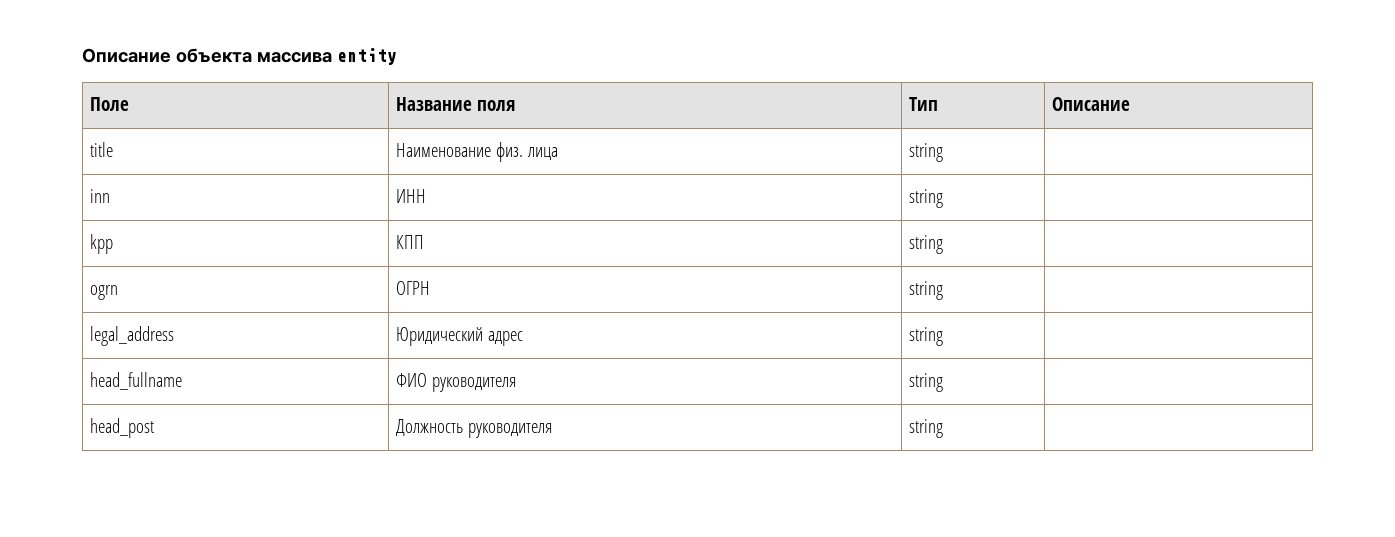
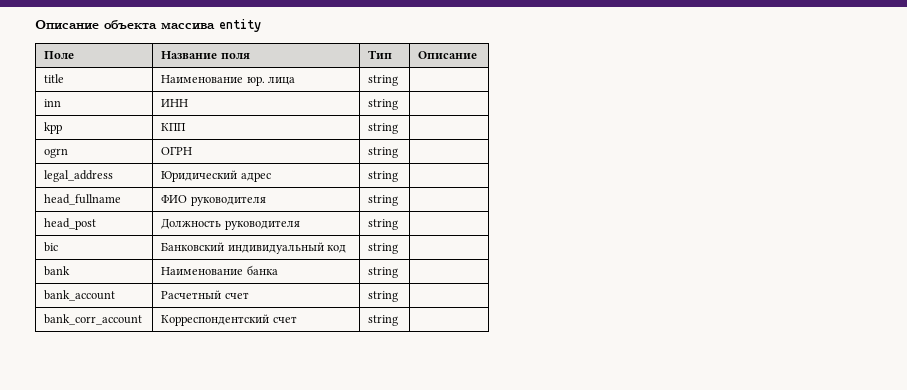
[495,142,523,162] физ. -> [246,76,265,86] юр.
(943, 428) none -> [44,242,59,252] [161,242,347,254] [368,243,399,254] [44,266,71,276] [161,265,278,275] [368,267,399,278] [44,290,116,301] [161,290,249,299] [368,291,399,302] [44,314,143,325] [161,314,297,326] [368,315,399,326] // bic | Банковский индивидуальный код | string | // bank | Наименование банка | string | // bank_account | Расчетный счет | string | // bank_corr_account | Корреспондентский счет | string |

